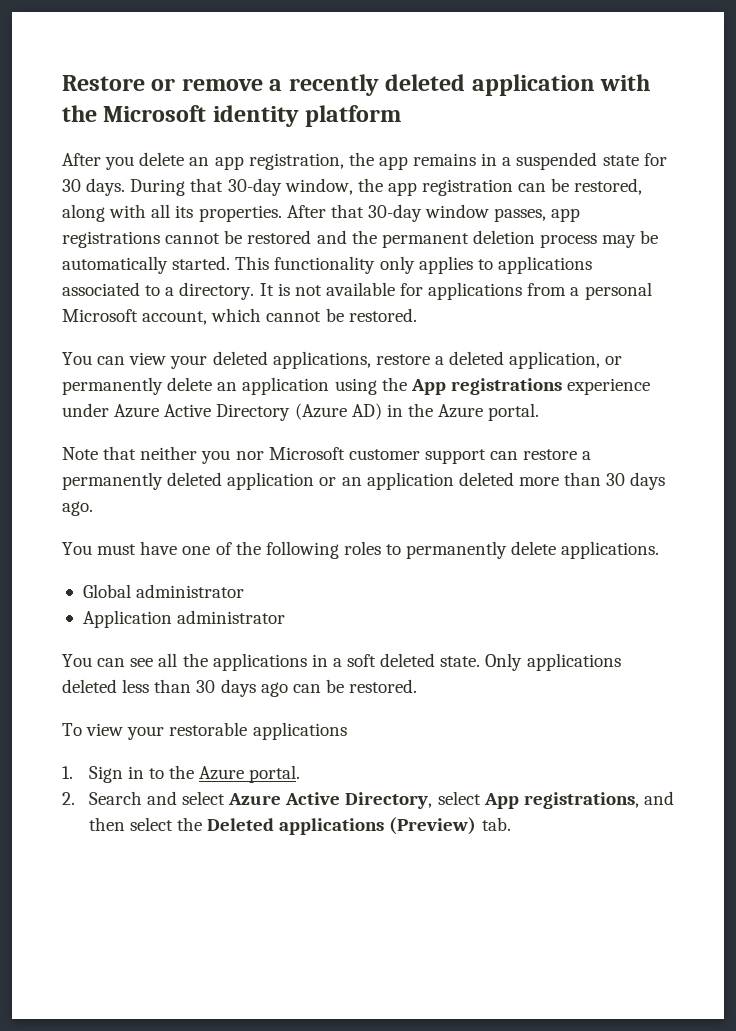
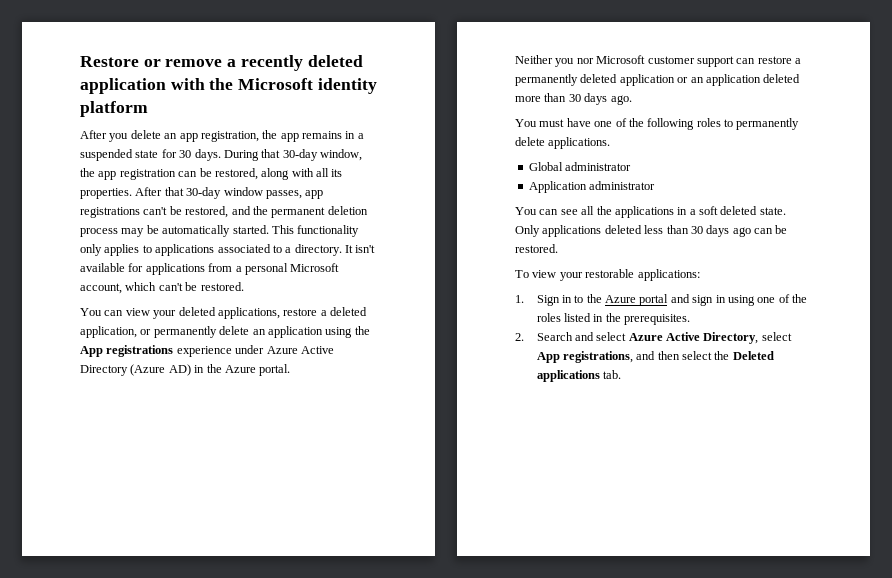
[165,230,312,244] cannot be restored -> [143,206,229,218] can't be restored,
[277,283,322,296] is not -> [355,245,376,253] isn't
[266,311,322,322] cannot -> [158,283,183,291] can't
[62,446,198,460] Note that neither -> [515,55,553,64] Neither
[252,722,347,740] applications -> [637,269,700,281] applications:
[249,765,301,783] portal. -> [639,294,807,306] [536,313,690,325] portal and sign in using one of the roles listed in the prerequisites.
[389,817,477,835] (Preview) -> (600, 376) none

